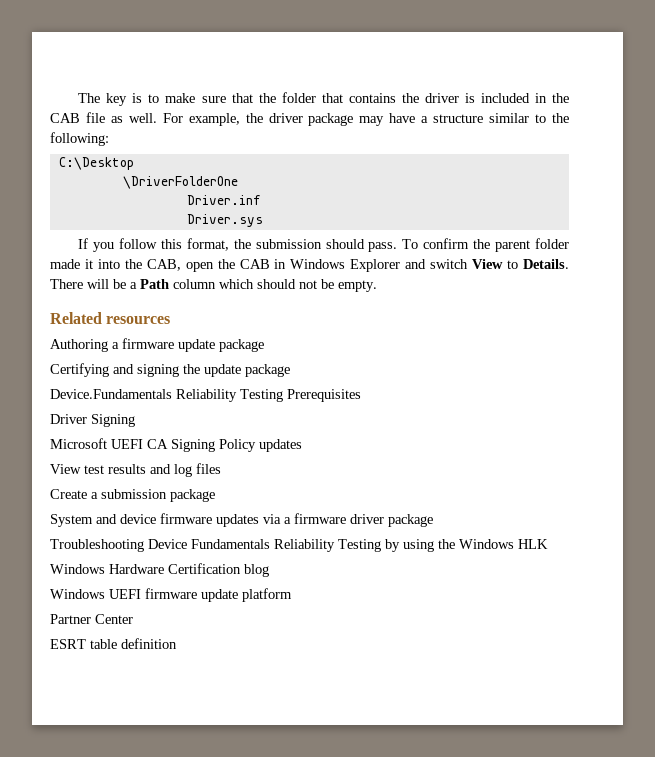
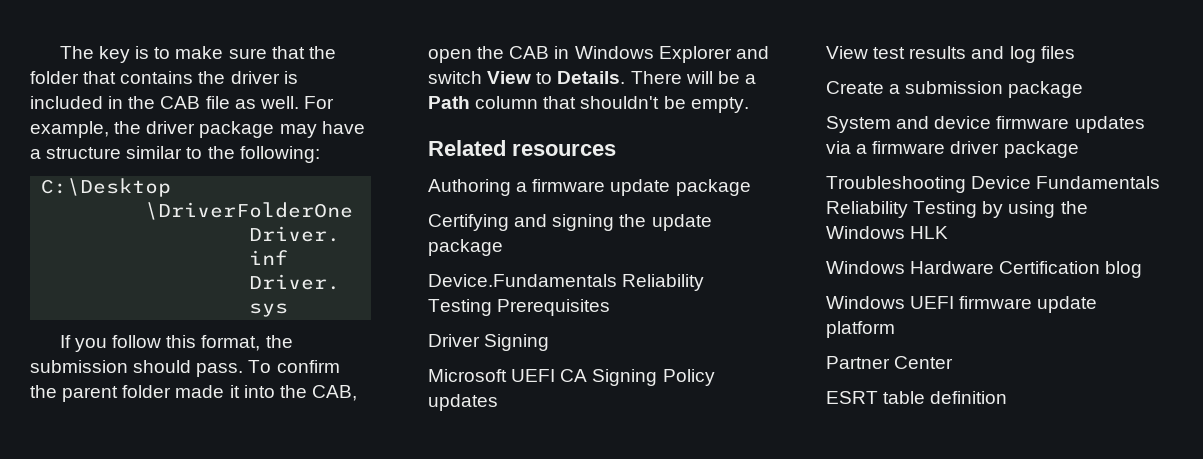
[219,279,317,289] which should not -> [543,96,660,109] that shouldn't

